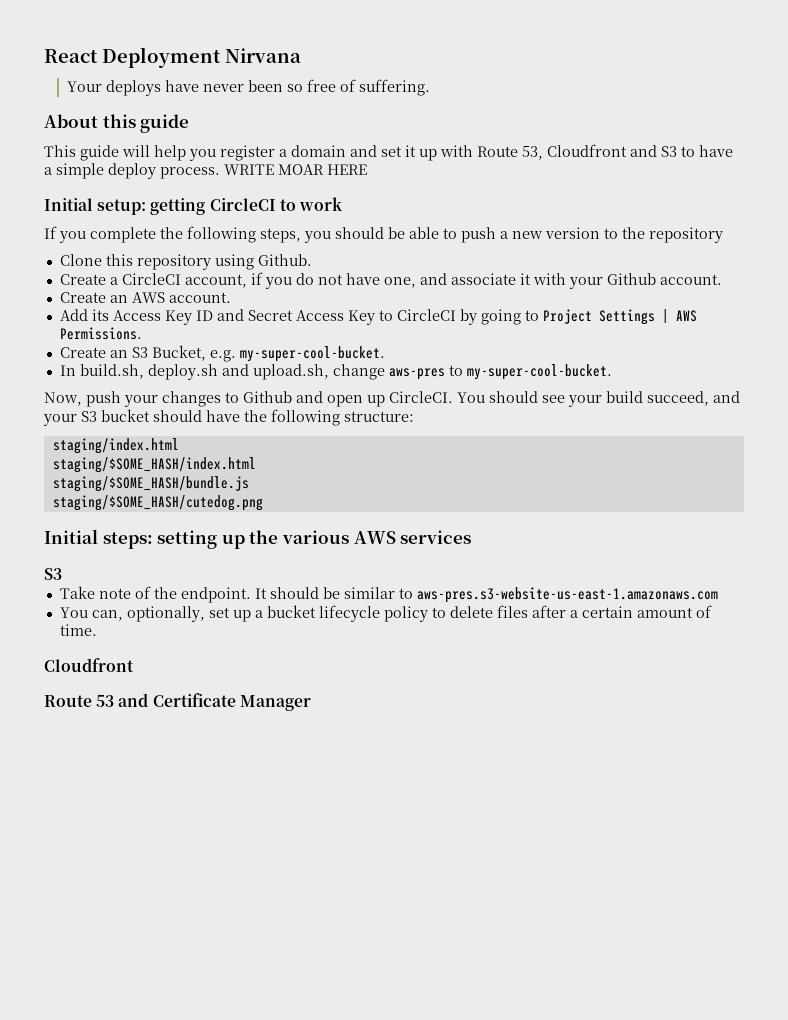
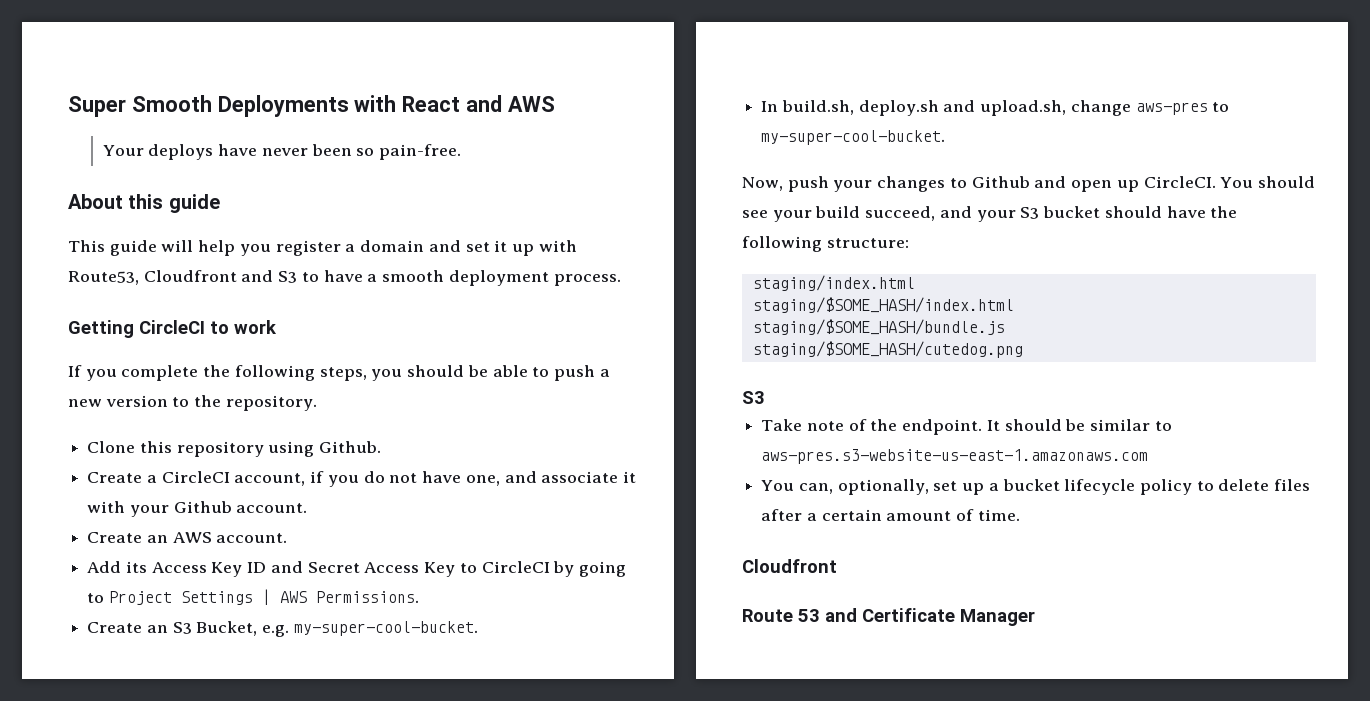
[44,47,301,68] React Deployment Nirvana -> [68,95,555,117] Super Smooth Deployments with React and AWS
[307,79,431,96] free of suffering. -> [379,144,462,160] pain-free.
[477,146,543,160] Route 53, -> [68,271,139,285] Route53,
[56,163,156,179] simple deploy -> [382,270,549,286] smooth deployment
[224,164,367,175] [44,198,206,215] WRITE MOAR HERE // Initial setup: getting -> [68,320,134,338] // Getting
[649,227,723,243] repository -> [225,395,317,411] repository.
[44,529,472,549] // Initial steps: setting up the various AWS services -> (1023, 349) none

